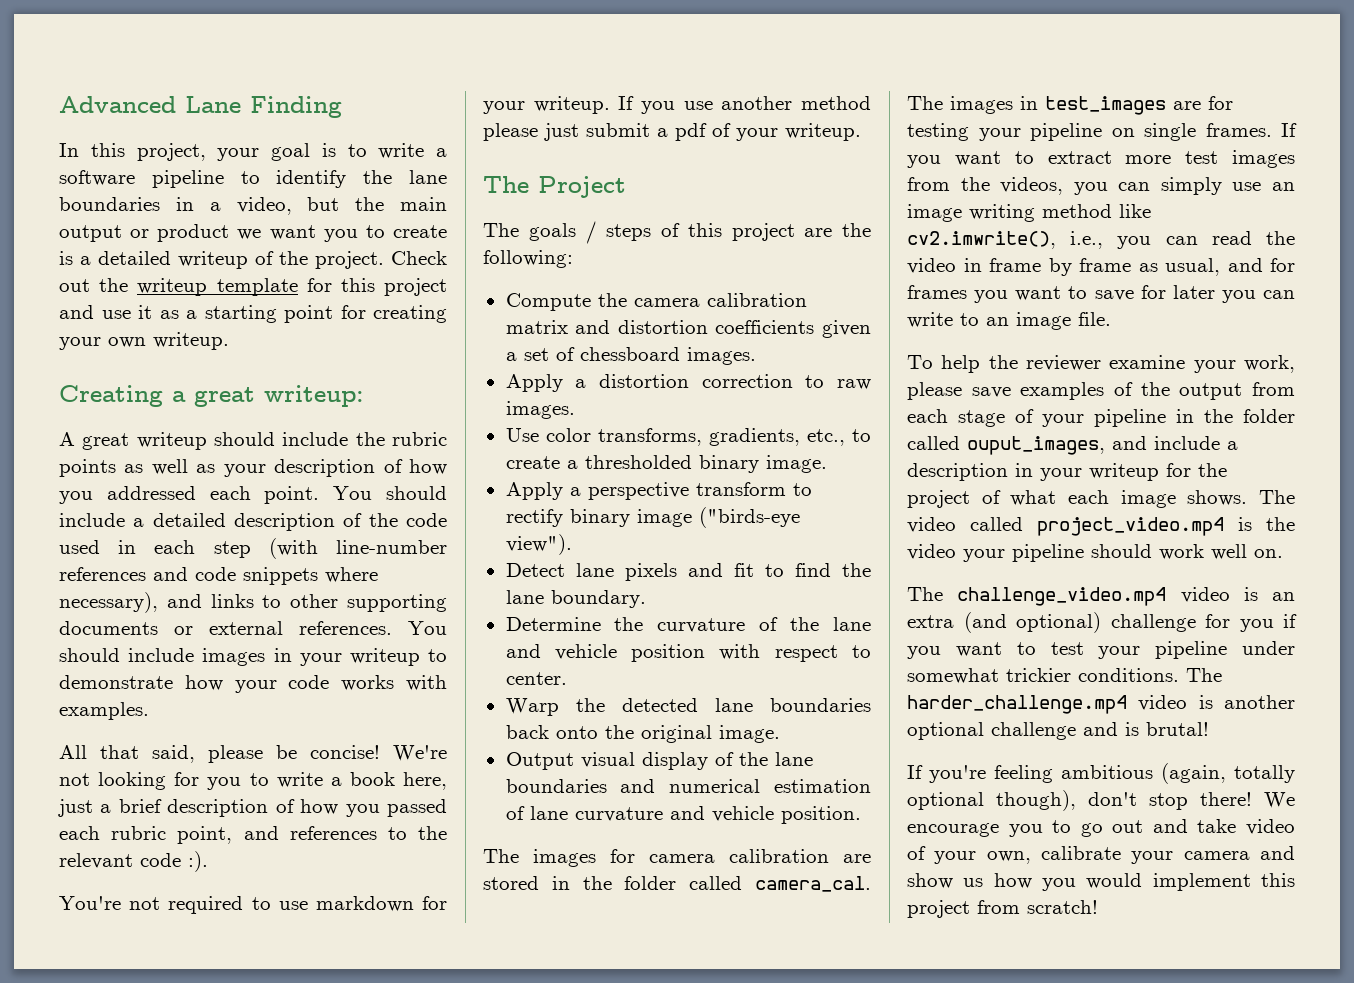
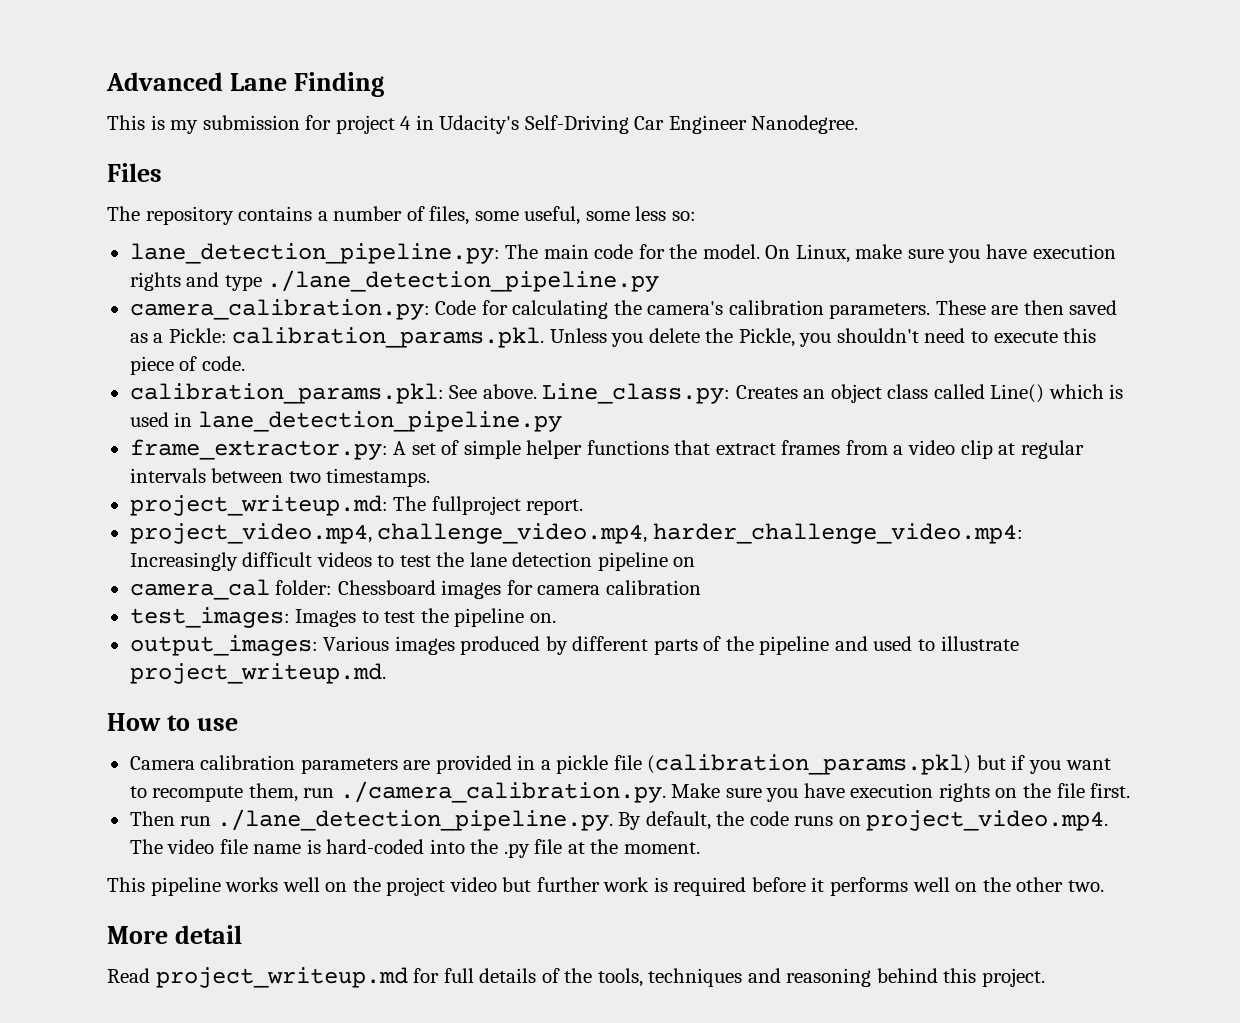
[59,143,447,161] [59,170,448,188] [59,197,447,215] [59,224,448,242] [59,251,447,269] [59,278,447,296] [59,305,447,323] [59,332,229,350] [59,385,364,407] [59,432,447,450] [59,459,447,477] [59,486,448,504] [59,513,447,531] [59,538,447,559] [59,567,378,585] [59,592,448,613] [59,621,447,635] [59,648,447,666] [59,675,448,693] [59,702,149,720] [59,745,447,763] [59,772,447,790] [58,799,447,817] [59,826,447,844] [59,851,208,872] [59,896,447,914] [483,96,871,114] [483,123,861,141] [483,176,626,198] [483,221,871,244] [483,250,573,268] [505,293,807,311] [505,320,871,338] [505,347,756,365] [505,374,871,392] [505,401,575,419] [505,428,871,446] [505,455,827,473] [505,482,812,500] [505,507,800,528] [505,534,572,555] [505,563,871,581] [505,590,646,608] [505,617,871,633] [505,644,871,662] [505,672,567,685] [505,698,871,716] [505,725,780,743] [505,752,813,770] [505,779,871,793] [505,806,861,824] [483,849,871,867] [483,876,871,892] [907,96,1233,115] [907,123,1297,141] [907,150,1295,168] [907,177,1295,195] [907,204,1151,222] [907,231,1295,249] [907,258,1295,276] [907,285,1295,303] [907,312,1111,330] [907,355,1295,373] [907,382,1295,400] [907,409,1295,427] [907,436,1238,455] [907,463,1227,481] [907,490,1295,508] [907,517,1295,536] [907,544,1283,562] [907,587,1295,606] [907,612,1297,633] [907,641,1295,659] [907,668,1222,684] [907,695,1295,714] [907,722,1209,740] [907,763,1295,784] [907,790,1295,811] [907,819,1295,837] [907,846,1295,864] [907,873,1295,891] [907,900,1098,918] In this project, your goal is to write a software pipeline to identify the lane boundaries in a video, but the main output or product we want you to create is a detailed writeup of the project. Check out the writeup template for this project and use it as a starting point for creating your own writeup. // Creating a great writeup: // A great writeup should include the rubric points as well as your description of how you addressed each point. You should include a detailed description of the code used in each step (with line-number references and code snippets where necessary), and links to other supporting documents or external references. You should include images in your writeup to demonstrate how your code works with examples. // All that said, please be concise! We're not looking for you to write a book here, just a brief description of how you passed each rubric point, and references to the relevant code :). // You're not required to use markdown for your writeup. If you use another method please just submit a pdf of your writeup. // The Project // The goals / steps of this project are the following: // Compute the camera calibration matrix and distortion coefficients given a set of chessboard images. // Apply a distortion correction to raw images. // Use color transforms, gradients, etc., to create a thresholded binary image. // Apply a perspective transform to rectify binary image ("birds-eye view"). // Detect lane pixels and fit to find the lane boundary. // Determine the curvature of the lane and vehicle position with respect to center. // Warp the detected lane boundaries back onto the original image. // Output visual display of the lane boundaries and numerical estimation of lane curvature and vehicle position. // The images for camera calibration are stored in the folder called camera_cal. The images in test_images are for testing your pipeline on single frames. If you want to extract more test images from the videos, you can simply use an image writing method like cv2.imwrite(), i.e., you can read the video in frame by frame as usual, and for frames you want to save for later you can write to an image file. // To help the reviewer examine your work, please save examples of the output from each stage of your pipeline in the folder called ouput_images, and include a description in your writeup for the project of what each image shows. The video called project_video.mp4 is the video your pipeline should work well on. // The challenge_video.mp4 video is an extra (and optional) challenge for you if you want to test your pipeline under somewhat trickier conditions. The harder_challenge.mp4 video is another optional challenge and is brutal! // If you're feeling ambitious (again, totally optional though), don't stop there! We encourage you to go out and take video of your own, calibrate your camera and show us how you would implement this project from scratch! -> [107,115,859,134] [107,163,162,182] [107,206,696,225] [129,243,1116,264] [129,270,660,292] [129,299,1118,320] [129,327,1097,348] [129,356,245,375] [129,383,1124,404] [129,411,562,432] [129,439,1084,460] [129,468,431,487] [129,495,584,516] [129,523,1023,544] [129,552,696,571] [129,579,701,600] [129,607,556,628] [129,635,1019,656] [129,663,386,684] [107,713,238,731] [129,754,1111,775] [129,781,1131,803] [129,809,1109,831] [129,839,700,858] [107,877,1104,896] [107,925,242,944] [107,967,1045,988] This is my submission for project 4 in Udacity's Self-Driving Car Engineer Nanodegree. // Files // The repository contains a number of files, some useful, some less so: // lane_detection_pipeline.py: The main code for the model. On Linux, make sure you have execution rights and type ./lane_detection_pipeline.py // camera_calibration.py: Code for calculating the camera's calibration parameters. These are then saved as a Pickle: calibration_params.pkl. Unless you delete the Pickle, you shouldn't need to execute this piece of code. // calibration_params.pkl: See above. Line_class.py: Creates an object class called Line() which is used in lane_detection_pipeline.py // frame_extractor.py: A set of simple helper functions that extract frames from a video clip at regular intervals between two timestamps. // project_writeup.md: The fullproject report. // project_video.mp4, challenge_video.mp4, harder_challenge_video.mp4: Increasingly difficult videos to test the lane detection pipeline on // camera_cal folder: Chessboard images for camera calibration // test_images: Images to test the pipeline on. // output_images: Various images produced by different parts of the pipeline and used to illustrate project_writeup.md. // How to use // Camera calibration parameters are provided in a pickle file (calibration_params.pkl) but if you want to recompute them, run ./camera_calibration.py. Make sure you have execution rights on the file first. // Then run ./lane_detection_pipeline.py. By default, the code runs on project_video.mp4. The video file name is hard-coded into the .py file at the moment. // This pipeline works well on the project video but further work is required before it performs well on the other two. // More detail // Read project_writeup.md for full details of the tools, techniques and reasoning behind this project.

